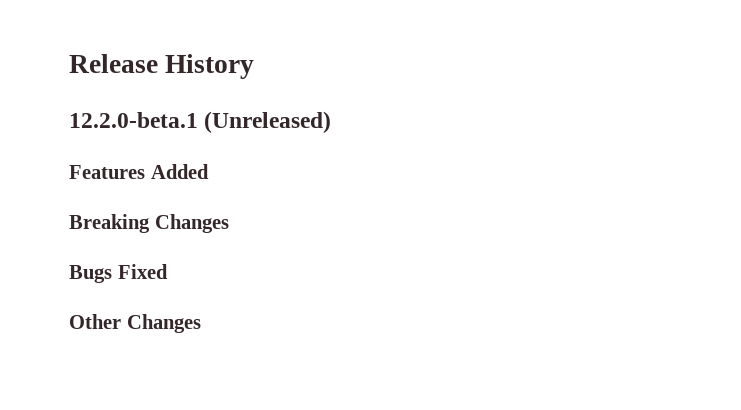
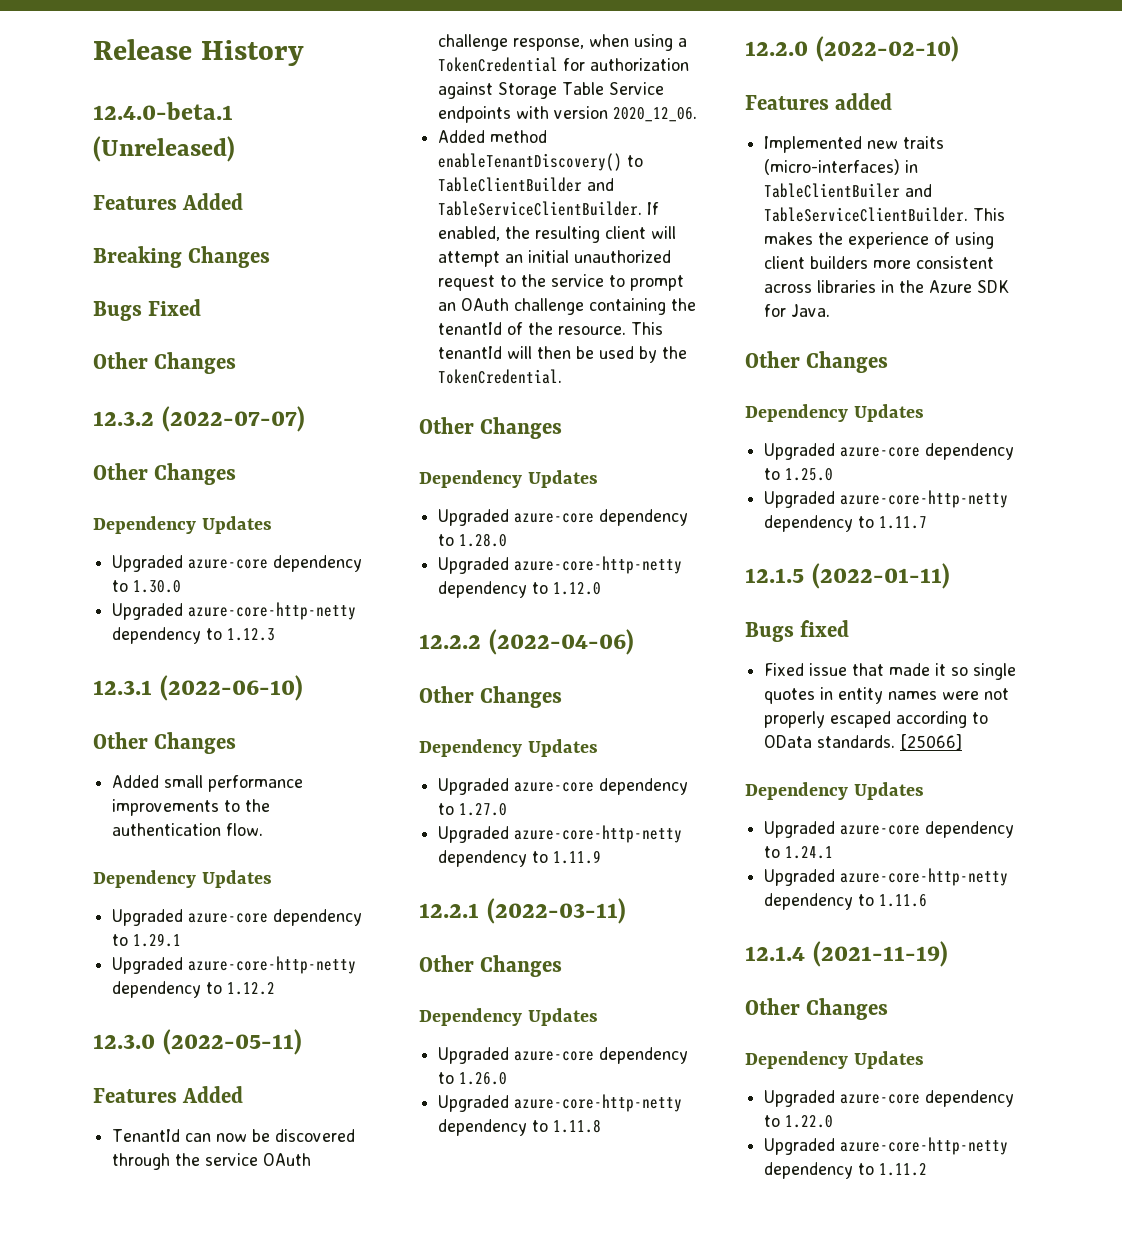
[69,112,198,128] 12.2.0-beta.1 -> [93,102,233,120] 12.4.0-beta.1
(201, 323) none -> [93,406,305,432] [93,463,237,485] [93,516,272,534] [112,555,363,572] [112,580,182,593] [112,602,357,620] [112,627,276,644] [93,675,303,701] [93,732,237,754] [112,775,304,792] [112,799,271,816] [112,823,264,836] [93,870,272,888] [112,909,363,926] [112,933,182,947] [112,956,357,974] [112,981,276,998] [93,1029,302,1055] [93,1086,244,1103] [112,1129,356,1142] [112,1153,312,1170] [438,34,688,51] [438,57,690,72] [438,82,665,99] [438,106,698,123] [438,130,548,143] [438,153,644,171] [438,177,615,192] [438,201,660,216] [438,226,677,243] [438,250,672,267] [438,274,685,291] [438,298,697,315] [438,322,664,335] [438,346,688,363] [438,369,563,384] [419,417,563,439] [419,470,598,488] [438,509,689,526] [438,533,508,547] [438,556,683,574] [438,581,602,598] [419,629,634,655] [419,686,563,708] [419,739,598,757] [438,778,689,795] [438,803,508,816] [438,825,683,843] [438,850,602,867] [419,898,626,924] [419,955,563,977] [419,1008,598,1026] [438,1047,689,1064] [438,1072,508,1085] [438,1094,683,1112] [438,1119,602,1136] [745,36,959,62] [745,93,893,110] [764,136,945,153] [764,159,919,175] [764,183,933,198] [764,207,1006,222] [764,232,995,249] [764,256,995,269] [764,280,1010,293] [764,304,831,317] [745,351,889,373] [745,404,924,422] [764,443,1015,460] [764,468,834,481] [764,490,1009,508] [764,515,928,532] [745,563,950,589] [745,620,850,642] [764,663,1017,680] [764,687,1010,704] [764,711,989,728] [764,734,963,750] [745,782,924,800] [764,821,1015,838] [764,846,834,859] [764,868,1009,886] [764,893,928,910] [745,941,948,967] [745,998,889,1020] [745,1051,924,1069] [764,1090,1015,1107] [764,1115,834,1128] [764,1137,1009,1155] [764,1162,928,1179] // 12.3.2 (2022-07-07) // Other Changes // Dependency Updates // Upgraded azure-core dependency to 1.30.0 // Upgraded azure-core-http-netty dependency to 1.12.3 // 12.3.1 (2022-06-10) // Other Changes // Added small performance improvements to the authentication flow. // Dependency Updates // Upgraded azure-core dependency to 1.29.1 // Upgraded azure-core-http-netty dependency to 1.12.2 // 12.3.0 (2022-05-11) // Features Added // TenantId can now be discovered through the service OAuth challenge response, when using a TokenCredential for authorization against Storage Table Service endpoints with version 2020_12_06. // Added method enableTenantDiscovery() to TableClientBuilder and TableServiceClientBuilder. If enabled, the resulting client will attempt an initial unauthorized request to the service to prompt an OAuth challenge containing the tenantId of the resource. This tenantId will then be used by the TokenCredential. // Other Changes // Dependency Updates // Upgraded azure-core dependency to 1.28.0 // Upgraded azure-core-http-netty dependency to 1.12.0 // 12.2.2 (2022-04-06) // Other Changes // Dependency Updates // Upgraded azure-core dependency to 1.27.0 // Upgraded azure-core-http-netty dependency to 1.11.9 // 12.2.1 (2022-03-11) // Other Changes // Dependency Updates // Upgraded azure-core dependency to 1.26.0 // Upgraded azure-core-http-netty dependency to 1.11.8 // 12.2.0 (2022-02-10) // Features added // Implemented new traits (micro-interfaces) in TableClientBuiler and TableServiceClientBuilder. This makes the experience of using client builders more consistent across libraries in the Azure SDK for Java. // Other Changes // Dependency Updates // Upgraded azure-core dependency to 1.25.0 // Upgraded azure-core-http-netty dependency to 1.11.7 // 12.1.5 (2022-01-11) // Bugs fixed // Fixed issue that made it so single quotes in entity names were not properly escaped according to OData standards. [25066] // Dependency Updates // Upgraded azure-core dependency to 1.24.1 // Upgraded azure-core-http-netty dependency to 1.11.6 // 12.1.4 (2021-11-19) // Other Changes // Dependency Updates // Upgraded azure-core dependency to 1.22.0 // Upgraded azure-core-http-netty dependency to 1.11.2

